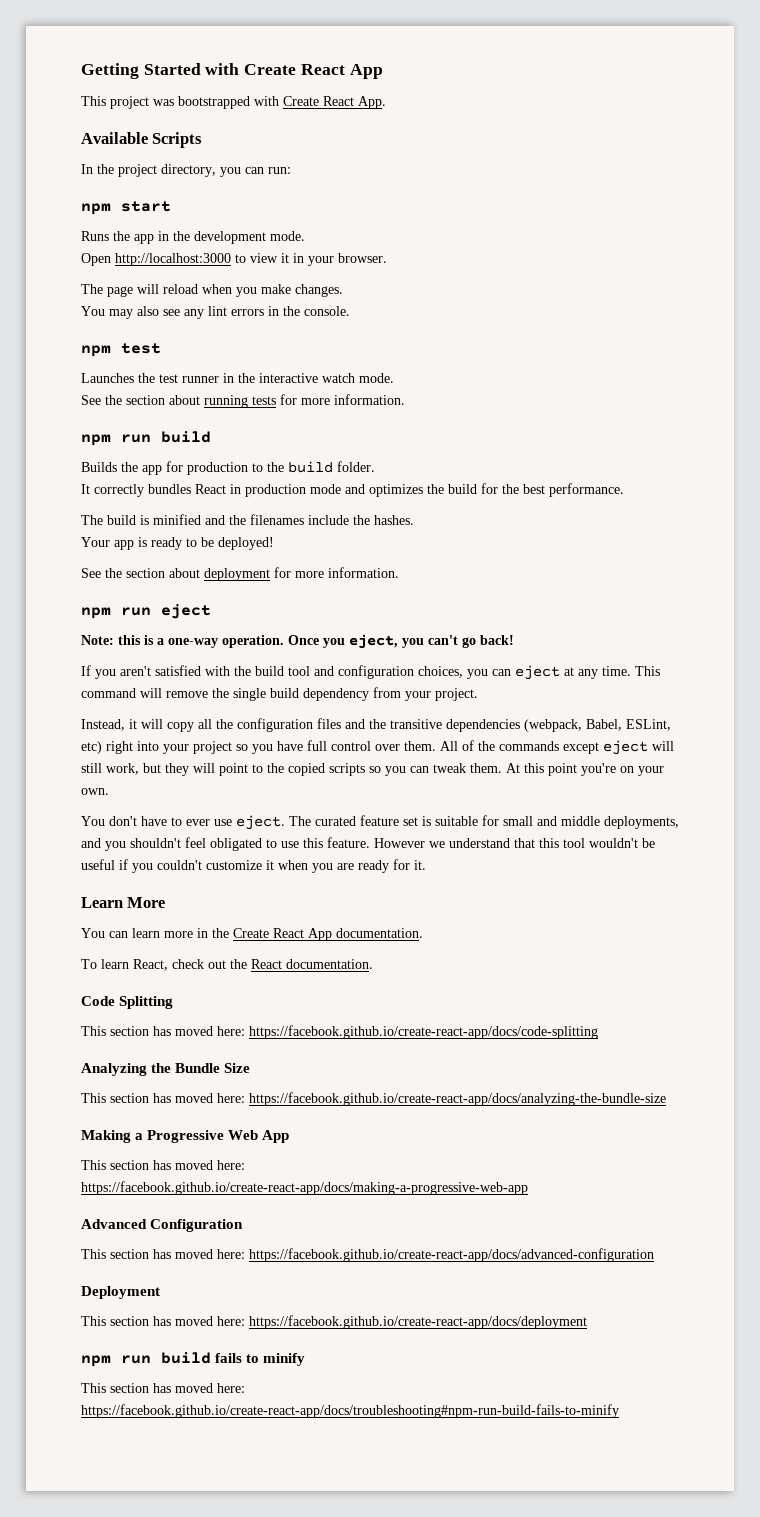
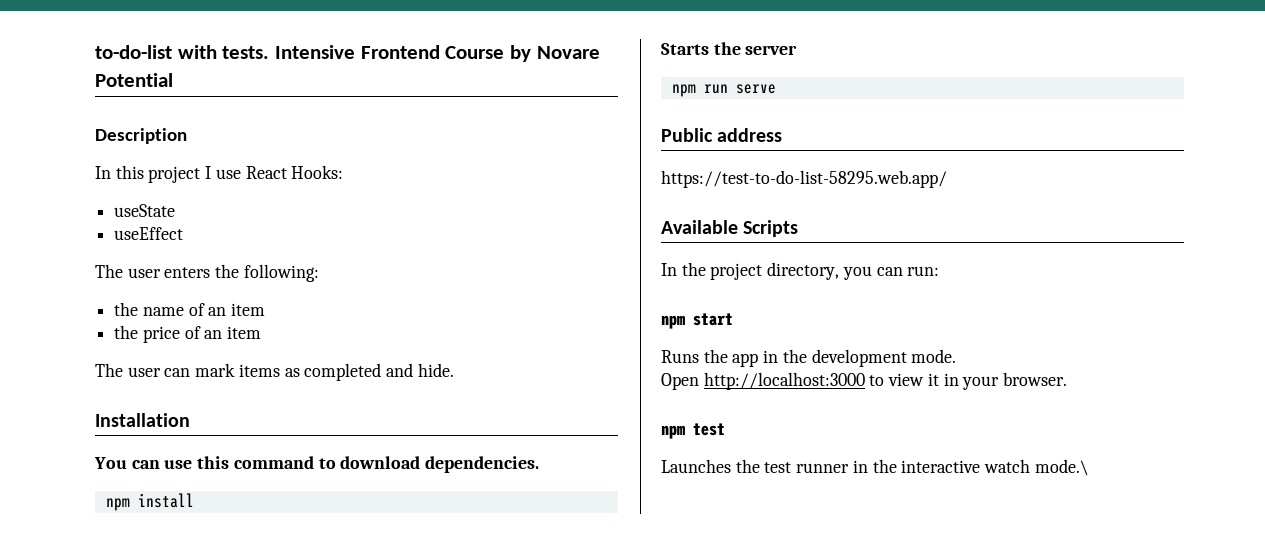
[81,63,383,79] [81,96,386,109] Getting Started with Create React App // This project was bootstrapped with Create React App. -> [95,45,600,62] [95,73,173,87] [95,128,187,144] [95,165,344,183] [114,204,176,217] [114,227,184,240] [95,264,319,282] [114,302,266,316] [114,325,262,343] [95,363,454,381] [95,413,190,427] [94,456,540,473] [105,493,194,511] [661,42,798,55] [671,84,776,97] [661,128,783,142] [661,170,947,188] to-do-list with tests. Intensive Frontend Course by Novare Potential // Description // In this project I use React Hooks: // useState // useEffect // The user enters the following: // the name of an item // the price of an item // The user can mark items as completed and hide. // Installation // You can use this command to download dependencies. // npm install // Starts the server // npm run serve // Public address // https://test-to-do-list-58295.web.app/
[81,284,343,297] [81,306,350,319] // The page will reload when you make changes. // You may also see any lint errors in the console. -> (1068, 379) none
[359,373,394,383] [81,394,405,408] [81,431,211,446] [81,461,375,475] [81,483,624,497] [81,514,414,525] [81,537,274,550] [81,567,399,581] [81,604,211,619] [81,634,514,649] [81,665,660,680] [81,687,478,701] [81,718,671,732] [81,740,674,755] [81,763,664,776] [81,788,109,795] [81,815,679,830] [81,837,655,851] [81,859,426,873] [81,897,166,908] [81,928,423,941] [81,959,373,971] [81,996,174,1009] [81,1025,598,1039] [81,1063,251,1076] [81,1092,666,1106] [81,1130,290,1143] [81,1160,245,1170] [81,1181,528,1195] [81,1219,244,1232] [81,1248,654,1262] [81,1286,160,1299] [81,1315,587,1329] [81,1352,306,1367] [81,1383,245,1393] [81,1404,619,1418] mode. // See the section about running tests for more information. // npm run build // Builds the app for production to the build folder. // It correctly bundles React in production mode and optimizes the build for the best performance. // The build is minified and the filenames include the hashes. // Your app is ready to be deployed! // See the section about deployment for more information. // npm run eject // Note: this is a one-way operation. Once you eject, you can't go back! // If you aren't satisfied with the build tool and configuration choices, you can eject at any time. This command will remove the single build dependency from your project. // Instead, it will copy all the configuration files and the transitive dependencies (webpack, Babel, ESLint, etc) right into your project so you have full control over them. All of the commands except eject will still work, but they will point to the copied scripts so you can tweak them. At this point you're on your own. // You don't have to ever use eject. The curated feature set is suitable for small and middle deployments, and you shouldn't feel obligated to use this feature. However we understand that this tool wouldn't be useful if you couldn't customize it when you are ready for it. // Learn More // You can learn more in the Create React App documentation. // To learn React, check out the React documentation. // Code Splitting // This section has moved here: https://facebook.github.io/create-react-app/docs/code-splitting // Analyzing the Bundle Size // This section has moved here: https://facebook.github.io/create-react-app/docs/analyzing-the-bundle-size // Making a Progressive Web App // This section has moved here: https://facebook.github.io/create-react-app/docs/making-a-progressive-web-app // Advanced Configuration // This section has moved here: https://facebook.github.io/create-react-app/docs/advanced-configuration // Deployment // This section has moved here: https://facebook.github.io/create-react-app/docs/deployment // npm run build fails to minify // This section has moved here: https://facebook.github.io/create-react-app/docs/troubleshooting#npm-run-build-fails-to-minify -> [1034,459,1089,476] mode.\

